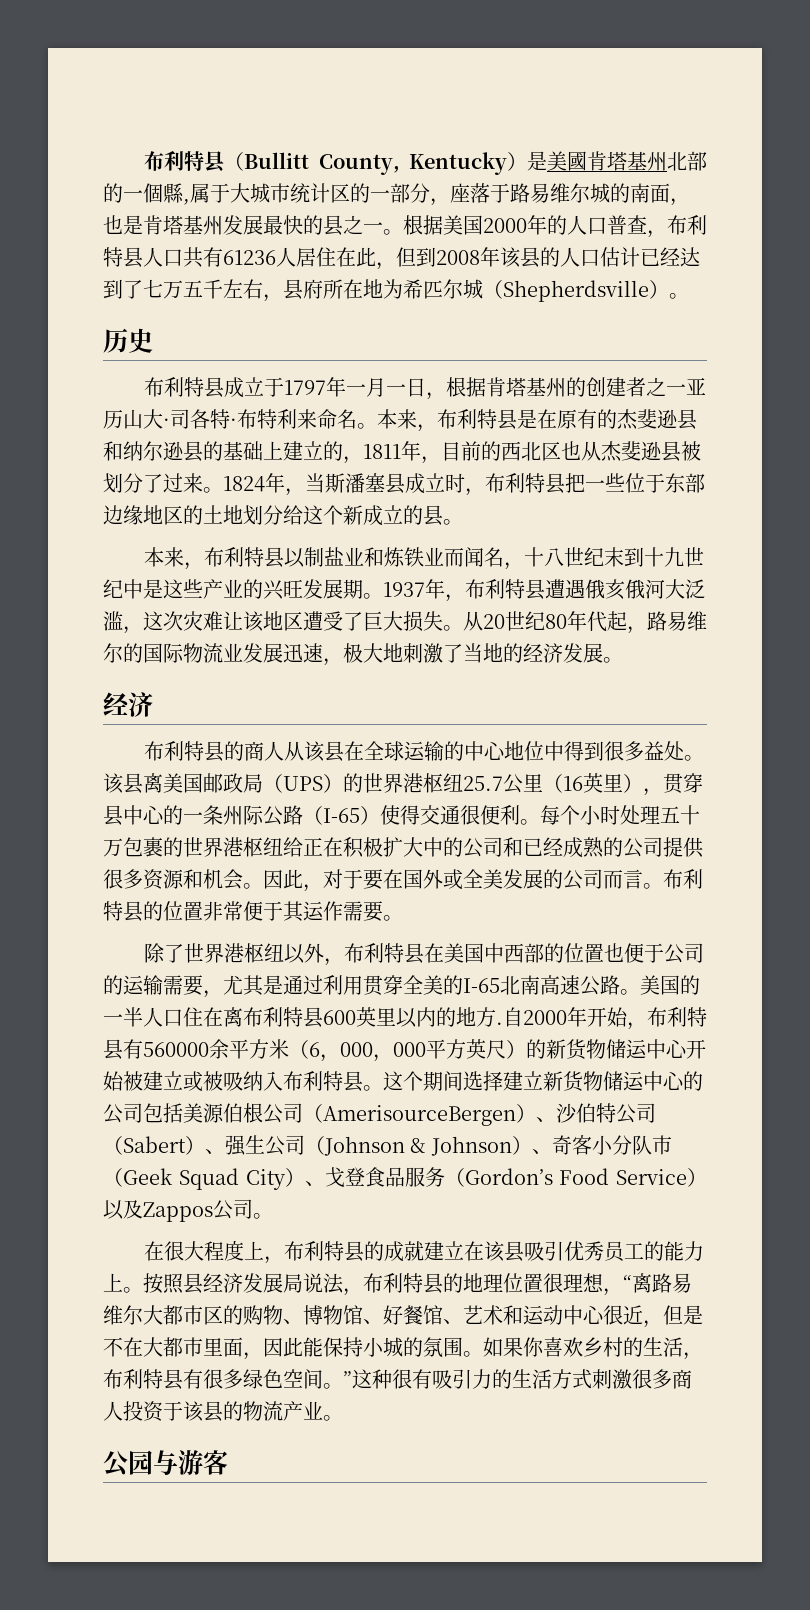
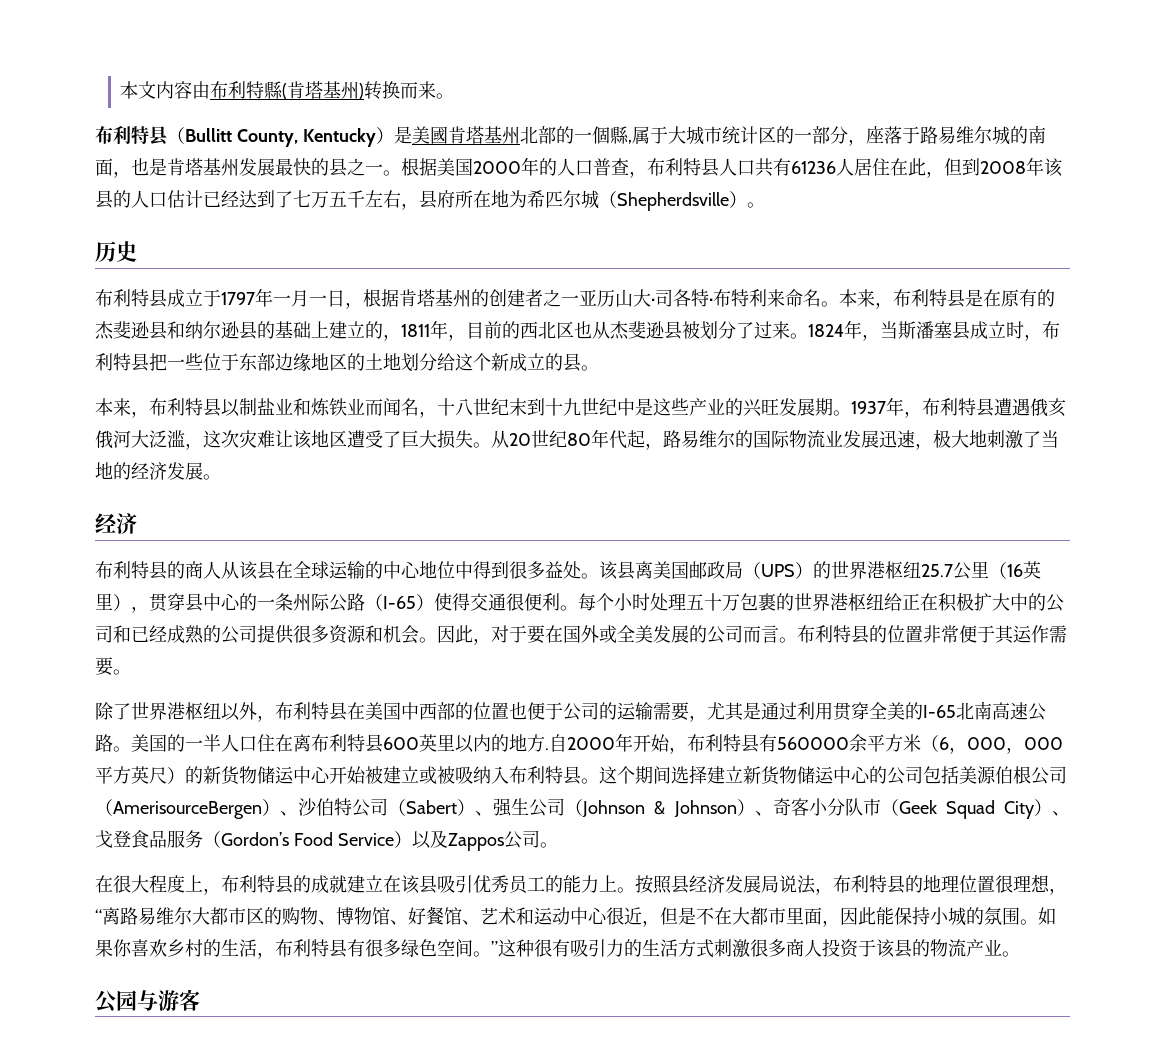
(144, 161) none -> [120,81,455,100] 本文内容由布利特縣(肯塔基州)转换而来。 //

